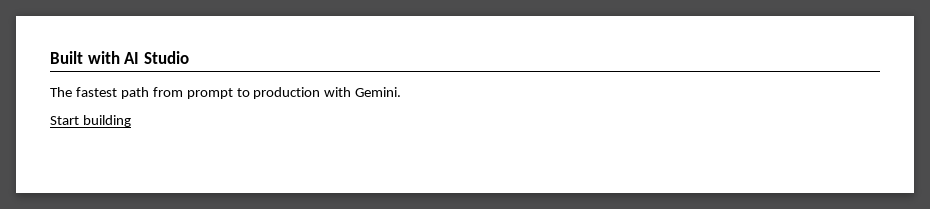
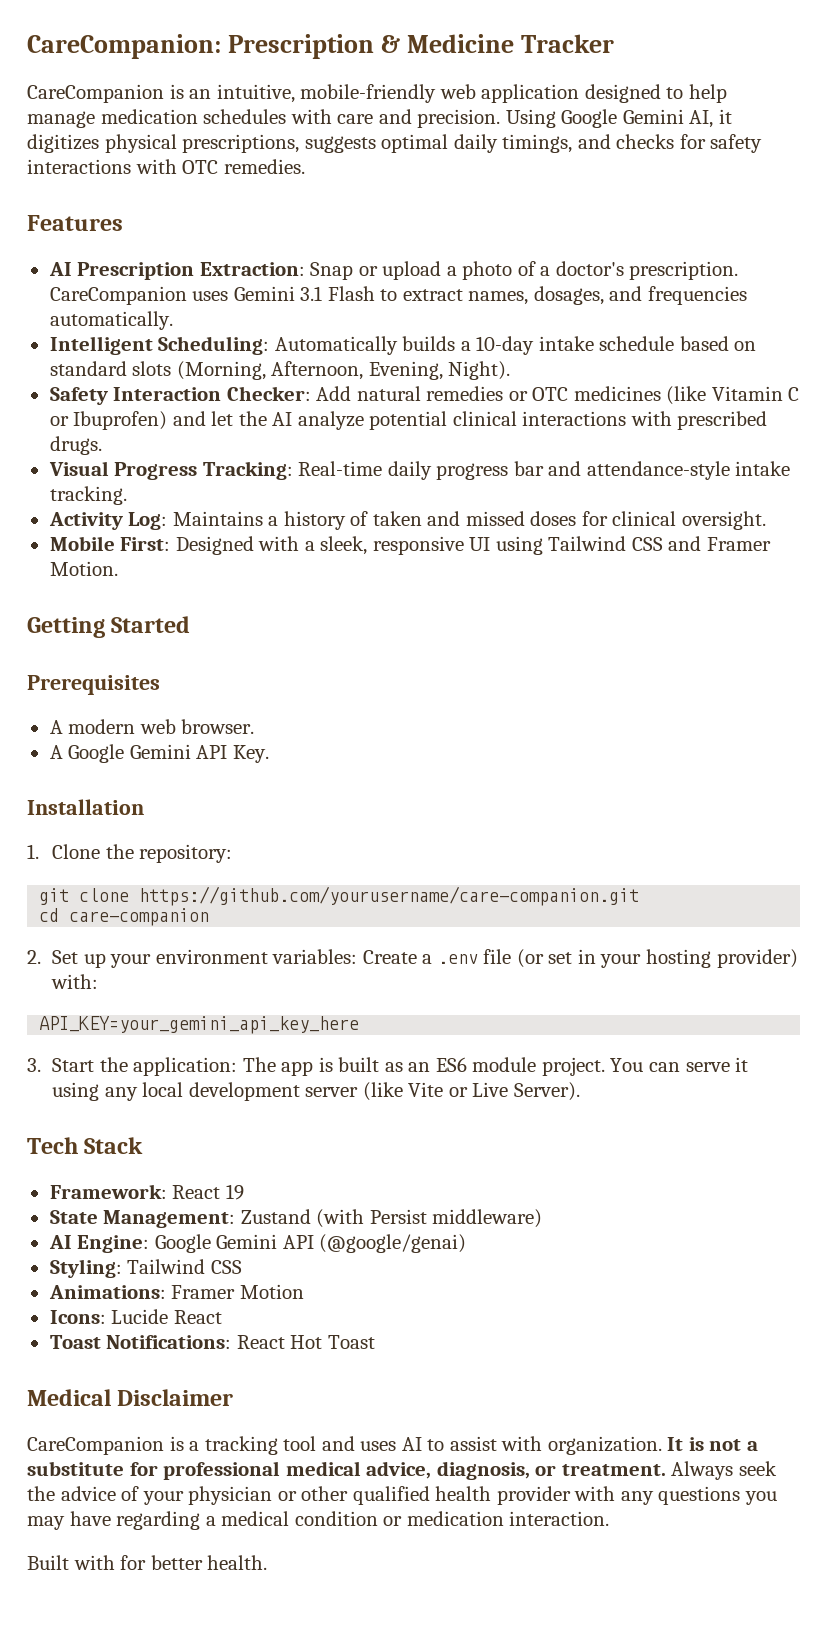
[50,51,189,64] [50,87,402,99] [50,115,131,127] Built with AI Studio // The fastest path from prompt to production with Gemini. // Start building -> [27,34,615,59] [27,84,727,103] [27,109,732,128] [27,134,763,153] [27,159,305,174] [27,215,123,231] [48,261,739,280] [49,286,747,305] [49,311,173,330] [49,336,757,355] [49,361,511,380] [49,386,800,405] [49,411,768,430] [49,436,102,455] [48,461,791,480] [49,486,127,505] [48,511,766,530] [49,536,771,555] [49,561,118,576] [27,616,191,638] [27,675,160,695] [49,719,255,734] [49,744,269,763] [27,799,144,815] [27,844,233,863] [39,886,640,906] [39,908,210,926] [27,949,798,968] [51,974,99,989] [39,1016,360,1034] [27,1057,749,1076] [52,1082,580,1101] [27,1137,144,1154] [49,1184,244,1200] [49,1209,543,1228] [48,1234,467,1253] [49,1259,242,1278] [48,1284,304,1299] [49,1309,222,1324] [49,1335,375,1349] [27,1389,234,1406] [27,1436,759,1455] [27,1461,777,1480] [27,1486,777,1505] [27,1511,610,1530] [27,1555,268,1570] CareCompanion: Prescription & Medicine Tracker // CareCompanion is an intuitive, mobile-friendly web application designed to help manage medication schedules with care and precision. Using Google Gemini AI, it digitizes physical prescriptions, suggests optimal daily timings, and checks for safety interactions with OTC remedies. // Features // AI Prescription Extraction: Snap or upload a photo of a doctor's prescription. CareCompanion uses Gemini 3.1 Flash to extract names, dosages, and frequencies automatically. // Intelligent Scheduling: Automatically builds a 10-day intake schedule based on standard slots (Morning, Afternoon, Evening, Night). // Safety Interaction Checker: Add natural remedies or OTC medicines (like Vitamin C or Ibuprofen) and let the AI analyze potential clinical interactions with prescribed drugs. // Visual Progress Tracking: Real-time daily progress bar and attendance-style intake tracking. // Activity Log: Maintains a history of taken and missed doses for clinical oversight. // Mobile First: Designed with a sleek, responsive UI using Tailwind CSS and Framer Motion. // Getting Started // Prerequisites // A modern web browser. // A Google Gemini API Key. // Installation // 1. Clone the repository: // git clone https://github.com/yourusername/care-companion.git // cd care-companion // 2. Set up your environment variables: Create a .env file (or set in your hosting provider) with: // API_KEY=your_gemini_api_key_here // 3. Start the application: The app is built as an ES6 module project. You can serve it using any local development server (like Vite or Live Server). // Tech Stack // Framework: React 19 // State Management: Zustand (with Persist middleware) // AI Engine: Google Gemini API (@google/genai) // Styling: Tailwind CSS // Animations: Framer Motion // Icons: Lucide React // Toast Notifications: React Hot Toast // Medical Disclaimer // CareCompanion is a tracking tool and uses AI to assist with organization. It is not a substitute for professional medical advice, diagnosis, or treatment. Always seek the advice of your physician or other qualified health provider with any questions you may have regarding a medical condition or medication interaction. // Built with for better health.

